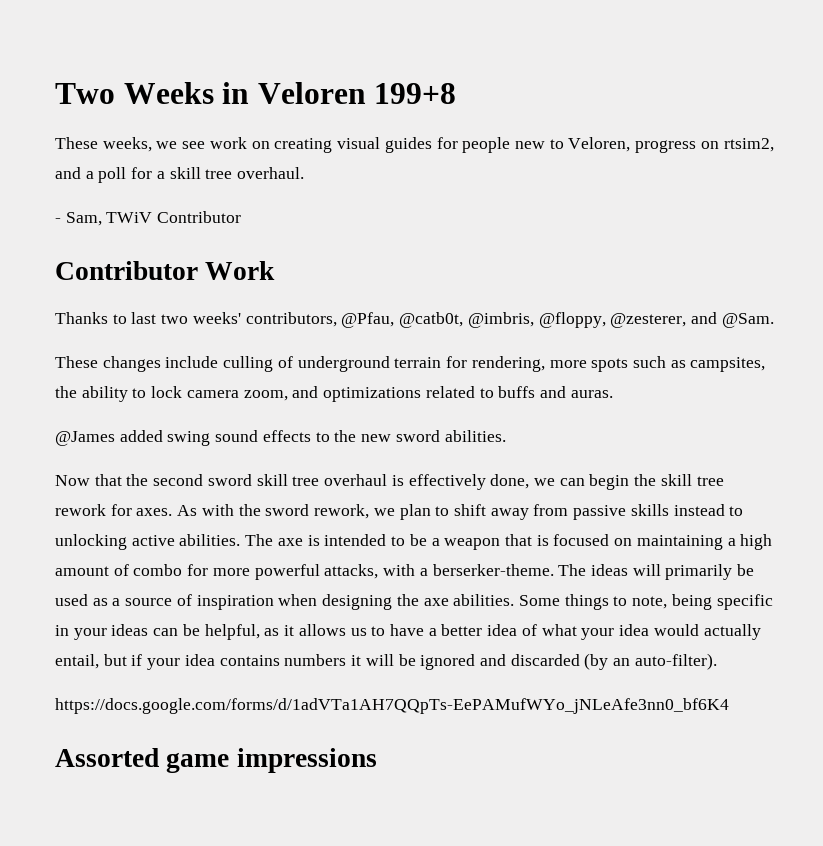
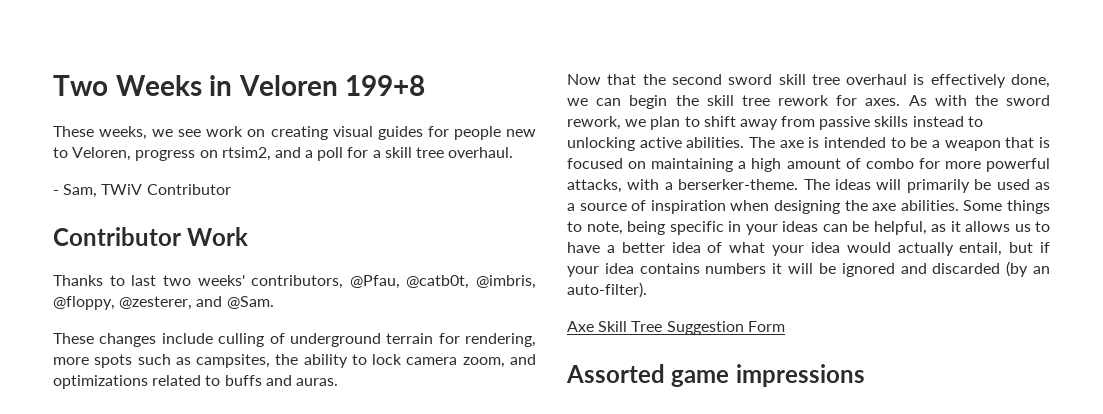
[55,430,506,446] // @James added swing sound effects to the new sword abilities. -> (338, 382) none
[55,698,729,714] https://docs.google.com/forms/d/1adVTa1AH7QQpTs-EePAMufWYo_jNLeAfe3nn0_bf6K4 -> [567,321,785,335] Axe Skill Tree Suggestion Form

